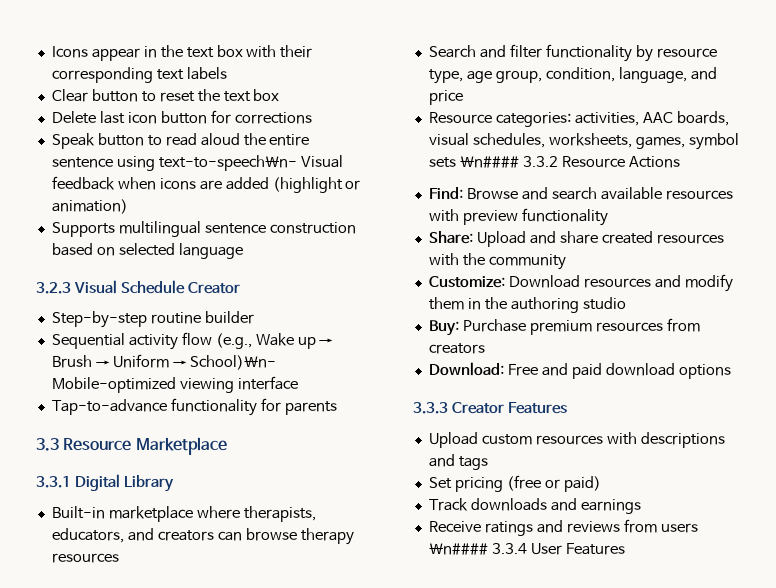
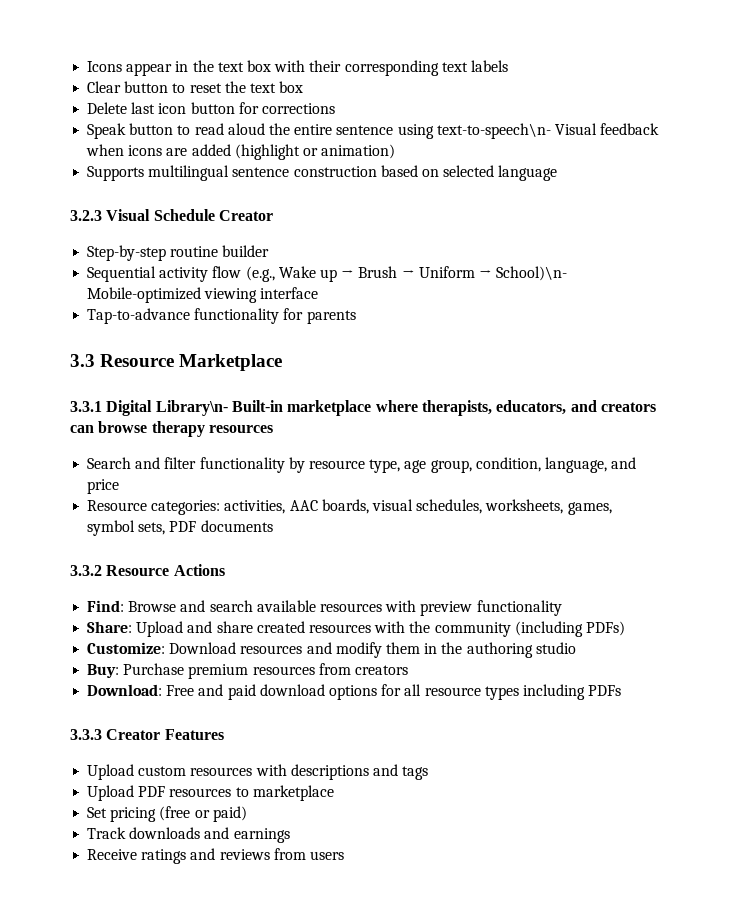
[123,475,174,492] Library // -> [155,400,228,416] Library\n-
[428,156,519,168] sets \n#### -> [138,520,273,535] sets, PDF documents //
(566, 262) none -> [514,621,625,637] (including PDFs)
(731, 371) none -> [381,684,622,700] for all resource types including PDFs
(488, 463) none -> [87,785,334,801] // Upload PDF resources to marketplace
[428,543,625,555] \n#### 3.3.4 User Features -> (344, 855) none

